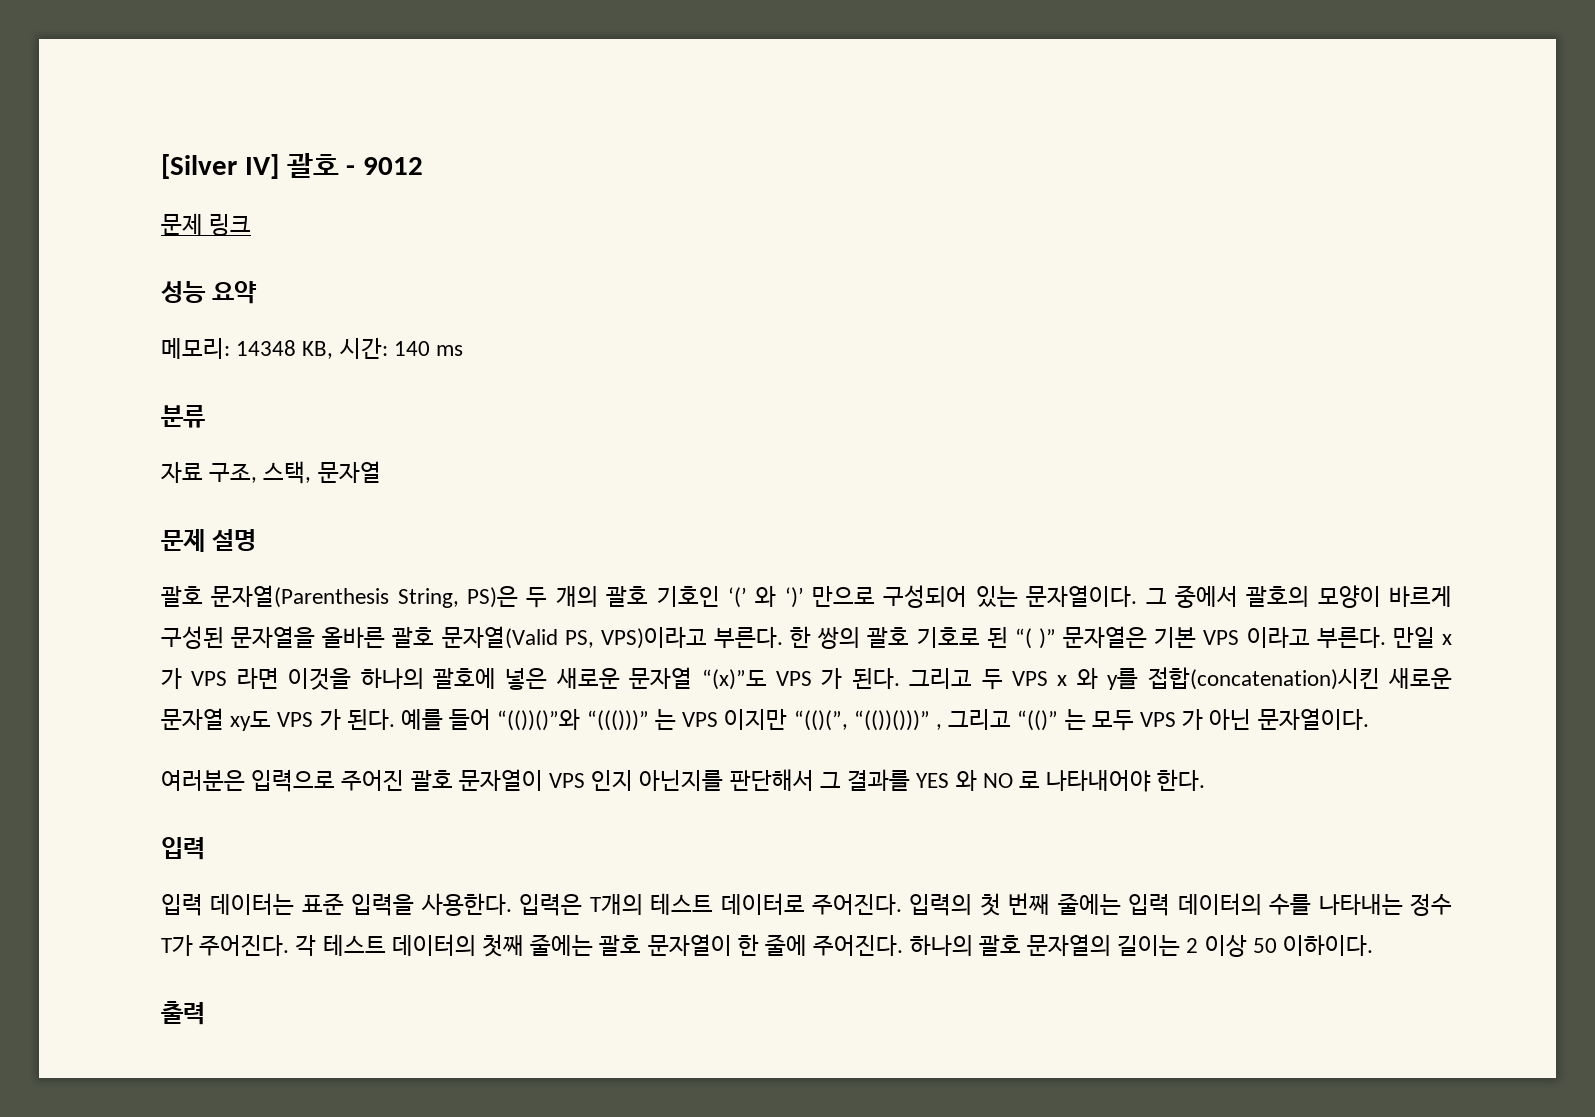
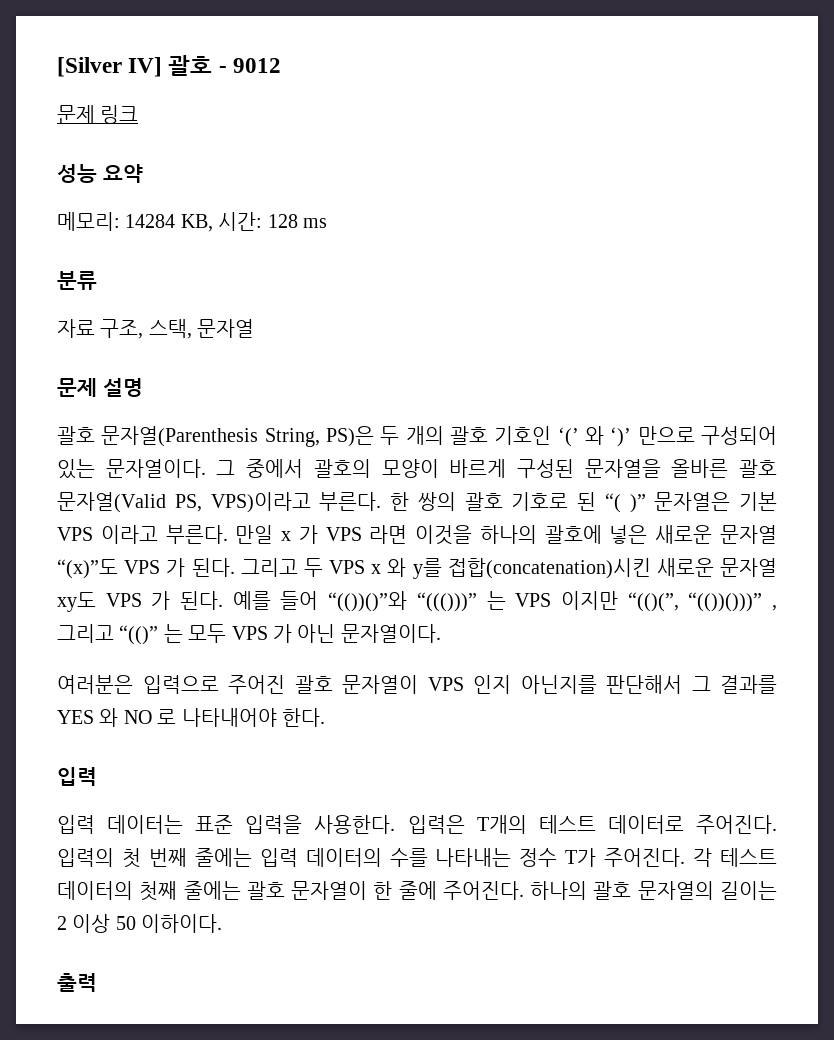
[236,340,297,356] 14348 -> [125,214,176,228] 14284
[393,341,430,356] 140 -> [267,214,298,228] 128

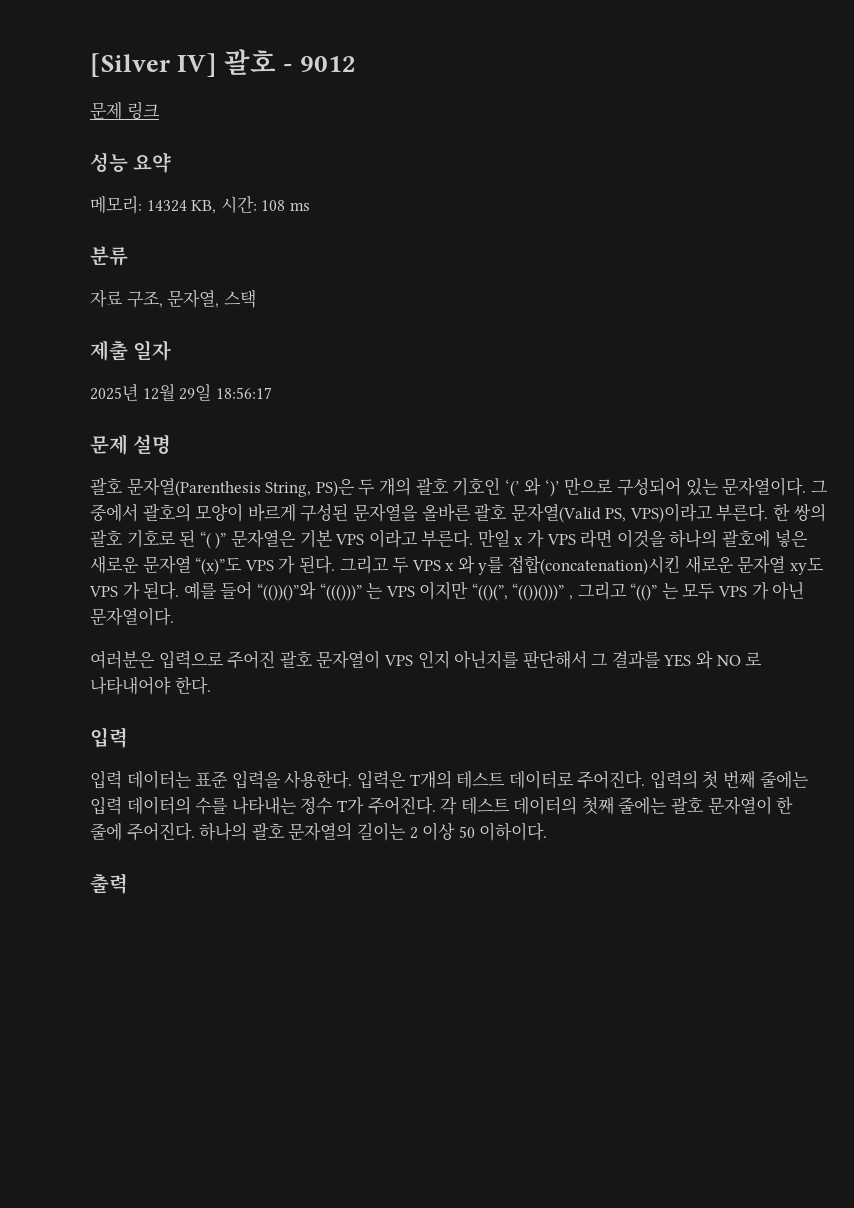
[125,214,176,228] 14284 -> [146,200,187,212] 14324
[267,214,298,228] 128 -> [261,200,286,211] 108
[148,319,255,339] 스택, 문자열 -> [167,290,256,308] [90,340,172,361] [90,384,272,401] 문자열, 스택 // 제출 일자 // 2025년 12월 29일 18:56:17

